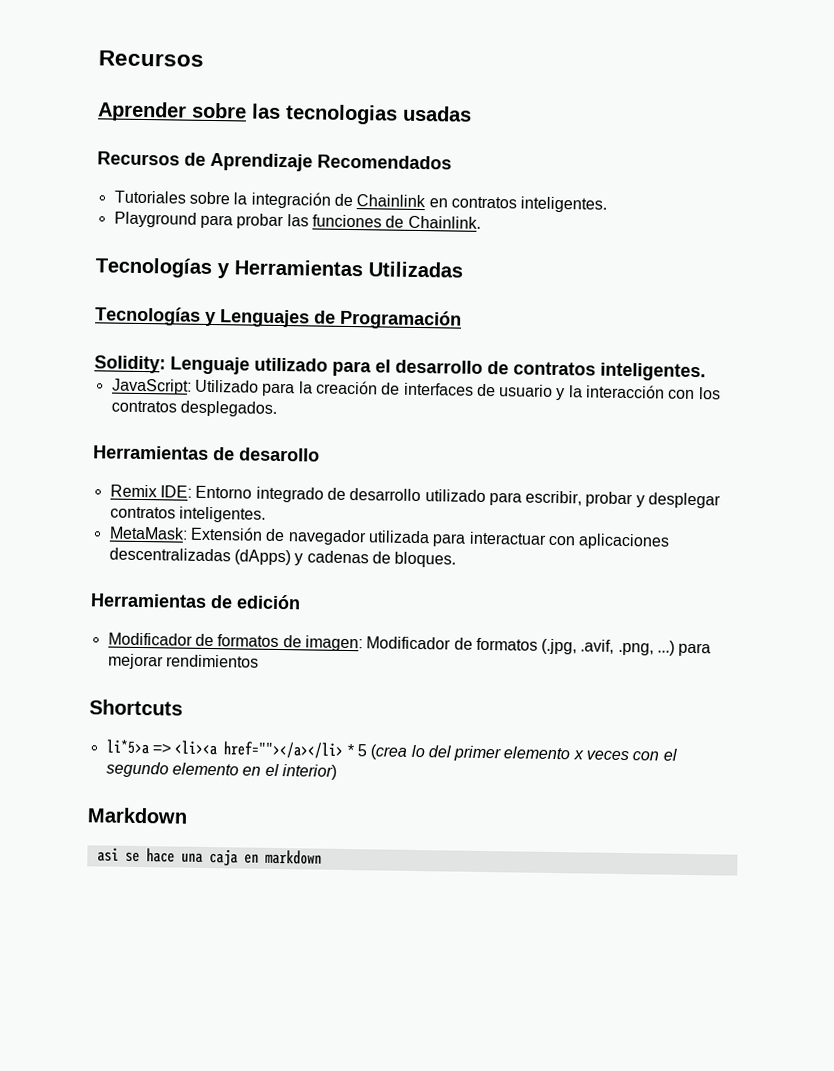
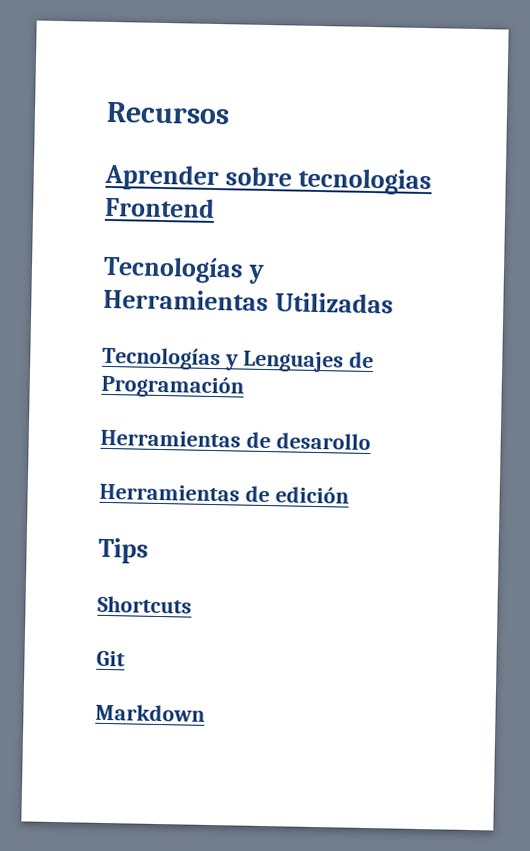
[252,103,472,125] [97,151,452,172] [113,190,608,213] [113,211,481,230] las tecnologias usadas // Recursos de Aprendizaje Recomendados // Tutoriales sobre la integración de Chainlink en contratos inteligentes. // Playground para probar las funciones de Chainlink. -> [297,167,432,196] [104,196,215,218] tecnologias Frontend
[94,355,706,382] [111,378,721,401] [110,400,277,417] [93,445,320,462] [109,484,722,509] [109,506,266,523] [108,526,671,550] [108,547,457,568] [90,593,301,610] [107,632,712,657] [107,653,259,670] [89,699,183,716] [105,739,677,762] [105,761,337,780] [87,807,188,824] [96,847,322,867] Solidity: Lenguaje utilizado para el desarrollo de contratos inteligentes. // JavaScript: Utilizado para la creación de interfaces de usuario y la interacción con los contratos desplegados. // Herramientas de desarollo // Remix IDE: Entorno integrado de desarrollo utilizado para escribir, probar y desplegar contratos inteligentes. // MetaMask: Extensión de navegador utilizada para interactuar con aplicaciones descentralizadas (dApps) y cadenas de bloques. // Herramientas de edición // Modificador de formatos de imagen: Modificador de formatos (.jpg, .avif, .png, ...) para mejorar rendimientos // Shortcuts // li*5>a => <li><a href=""></a></li> * 5 (crea lo del primer elemento x veces con el segundo elemento en el interior) // Markdown // asi se hace una caja en markdown -> [100,429,371,451] [99,483,349,504] [98,537,149,564] [97,595,192,614] [96,650,125,667] [95,703,205,722] Herramientas de desarollo // Herramientas de edición // Tips // Shortcuts // Git // Markdown

